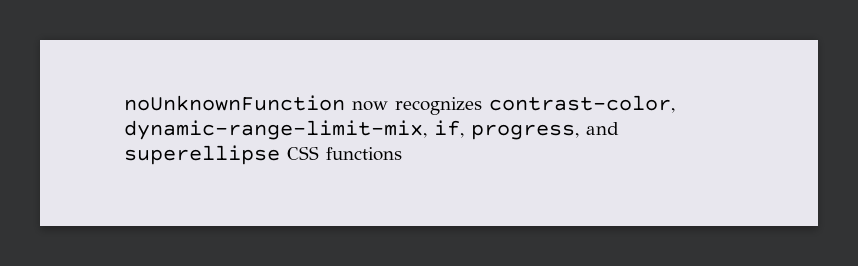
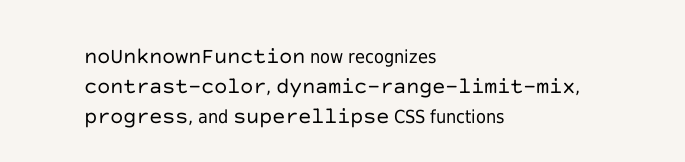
[434,120,464,138] if, -> (580, 88) none

